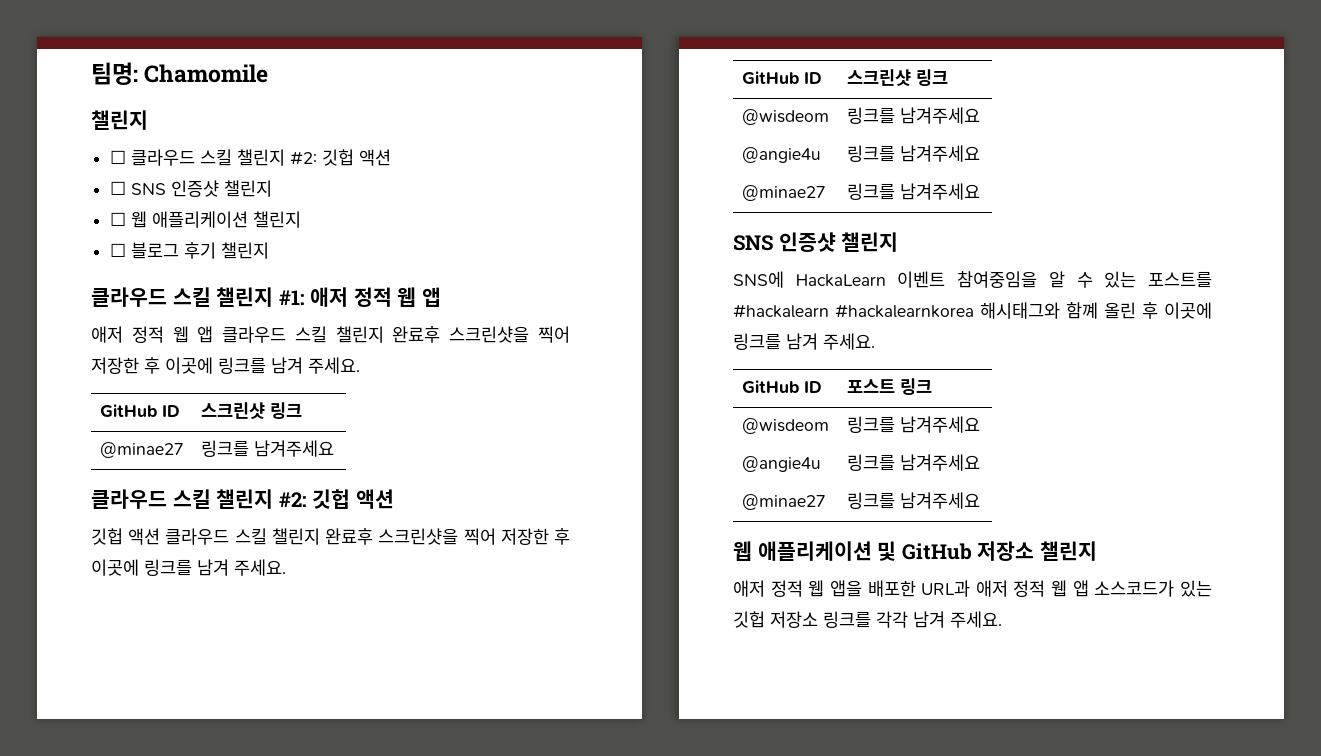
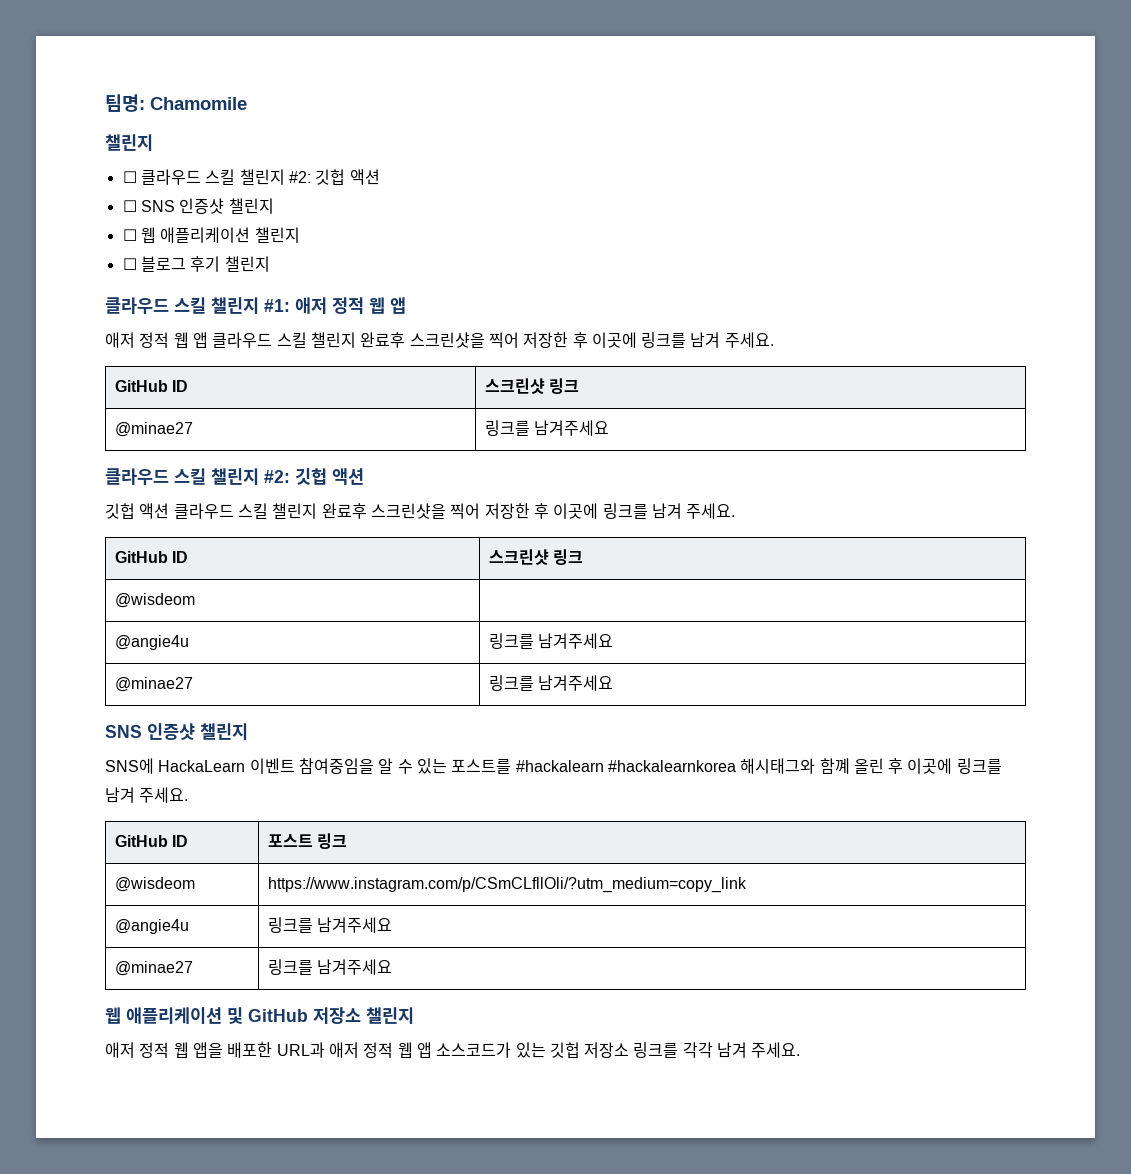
[846,107,980,124] 링크를 남겨주세요 -> (195, 600) none
[846,416,980,433] 링크를 남겨주세요 -> [267,877,747,893] https://www.instagram.com/p/CSmCLfllOli/?utm_medium=copy_link

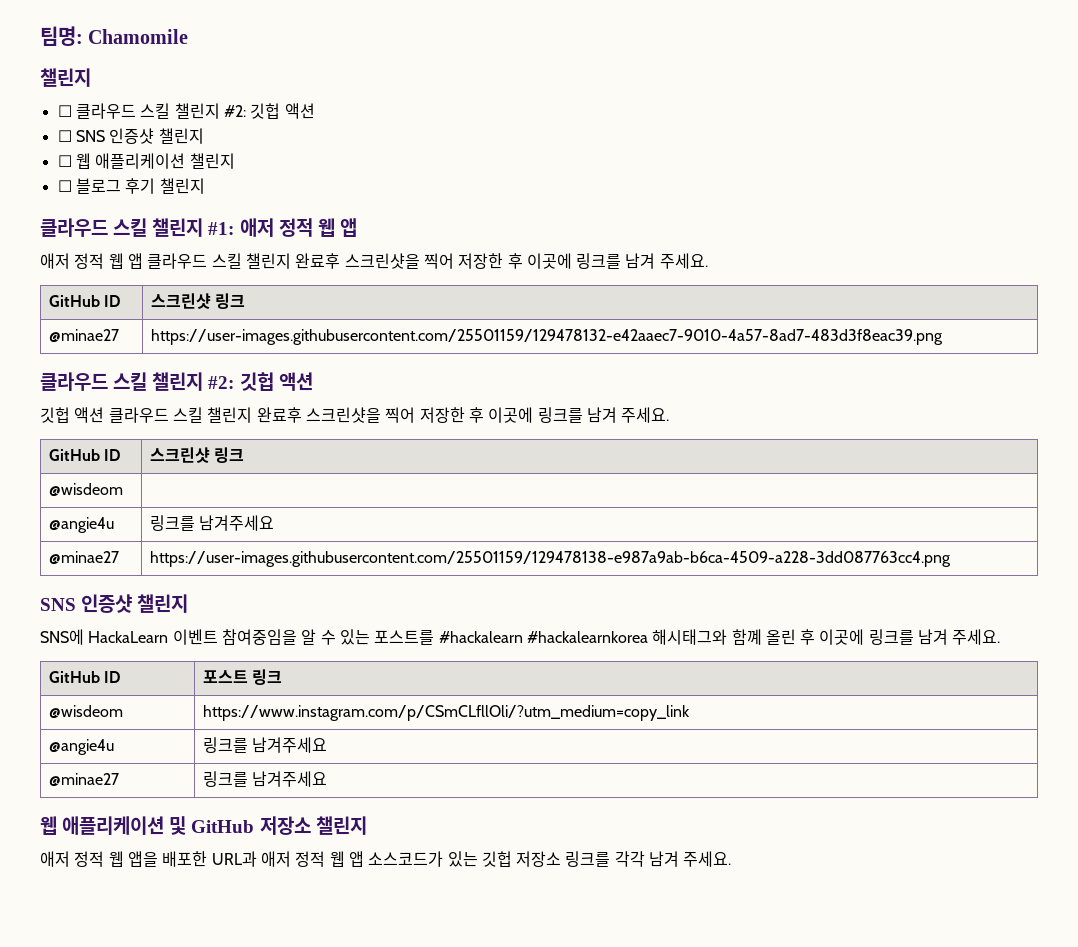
[484,420,609,436] 링크를 남겨주세요 -> [150,329,943,345] https://user-images.githubusercontent.com/25501159/129478132-e42aaec7-9010-4a57-8ad7-483d3f8eac39.png
[488,675,613,691] 링크를 남겨주세요 -> [149,551,951,567] https://user-images.githubusercontent.com/25501159/129478138-e987a9ab-b6ca-4509-a228-3dd087763cc4.png

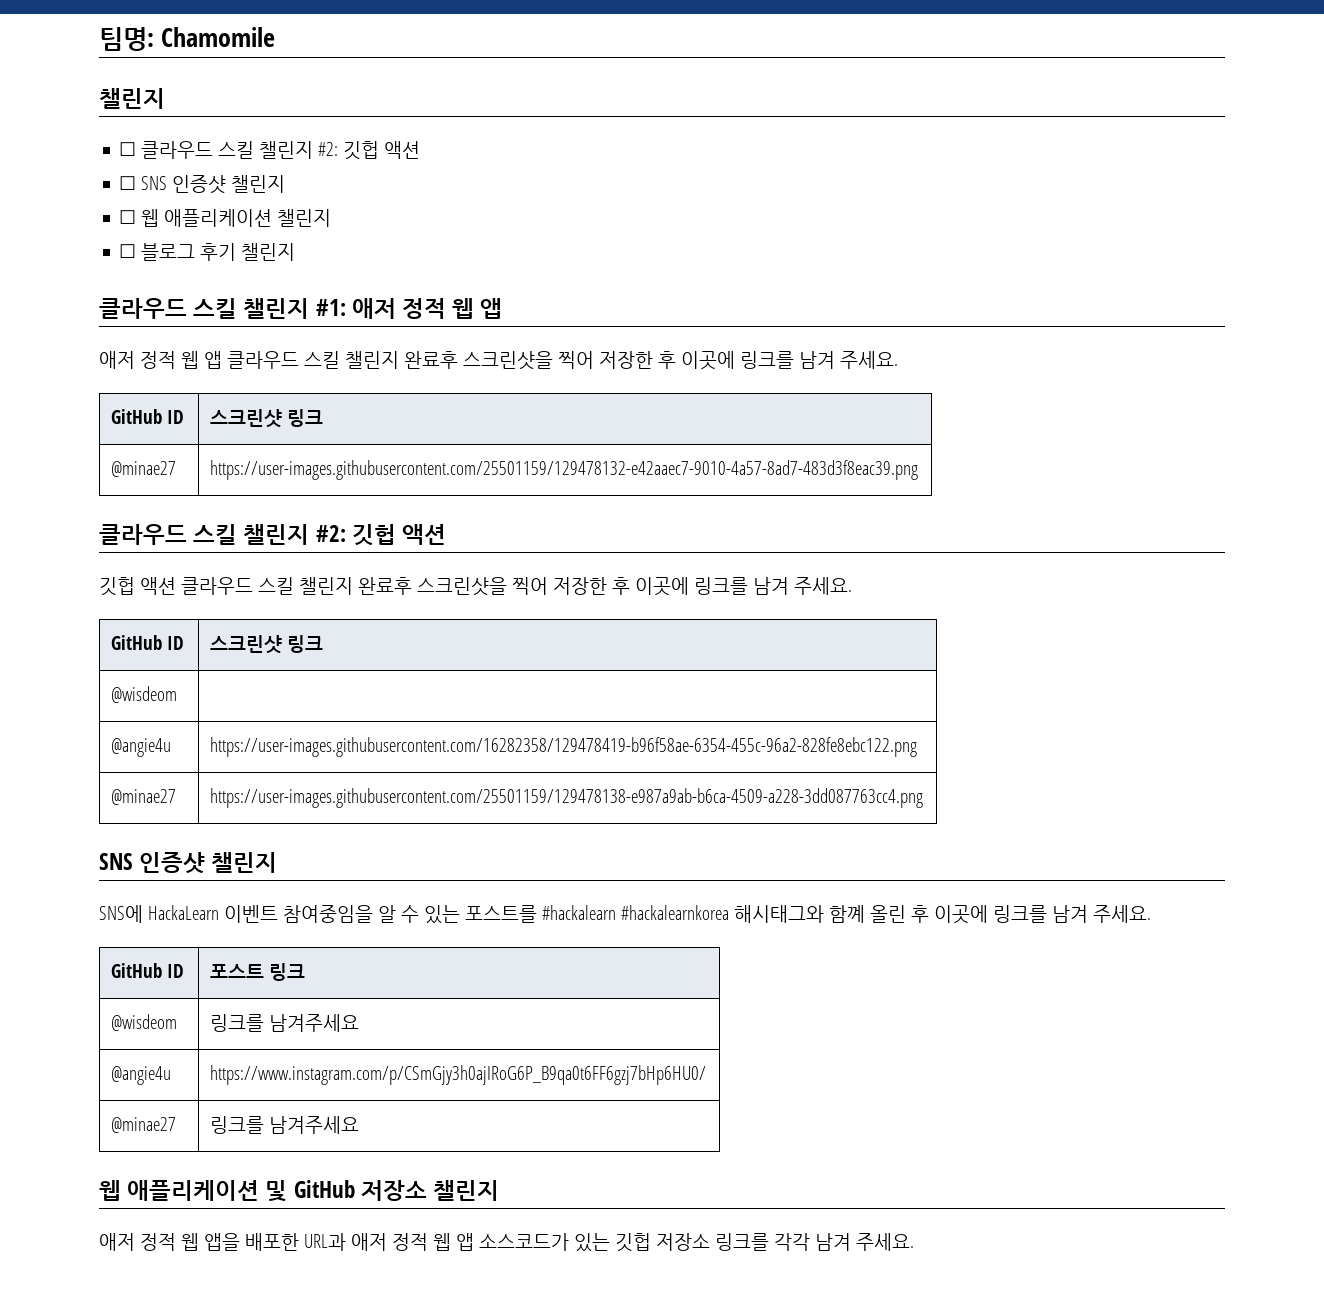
[149,515,275,531] 링크를 남겨주세요 -> [209,737,917,757] https://user-images.githubusercontent.com/16282358/129478419-b96f58ae-6354-455c-96a2-828fe8ebc122.png
[202,705,690,721] [48,739,114,755] [202,737,328,753] https://www.instagram.com/p/CSmCLfllOli/?utm_medium=copy_link // @angie4u | 링크를 남겨주세요 -> [209,1014,359,1032] [110,1066,171,1085] [209,1065,706,1085] 링크를 남겨주세요 // @angie4u | https://www.instagram.com/p/CSmGjy3h0ajIRoG6P_B9qa0t6FF6gzj7bHp6HU0/

